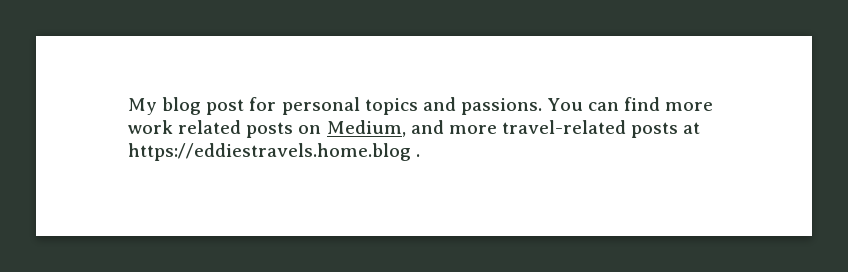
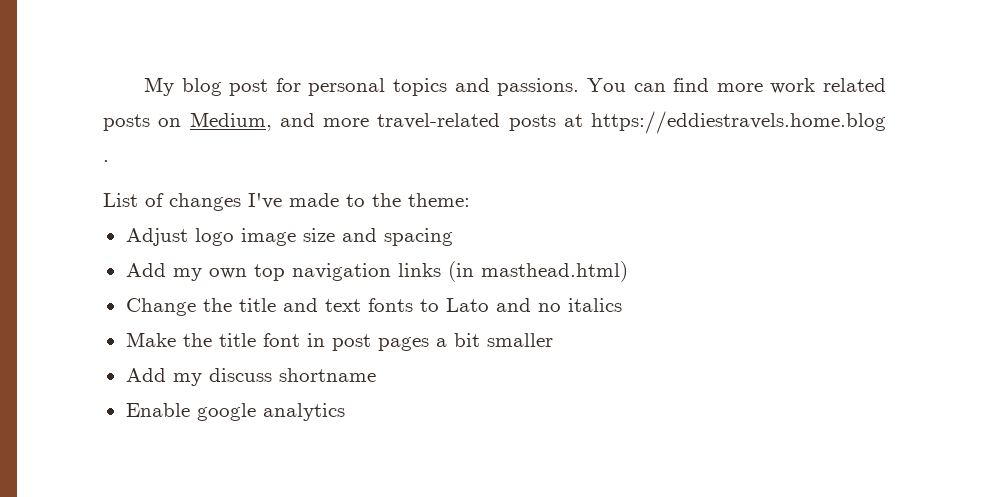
(421, 155) none -> [103,193,470,211] [125,228,453,246] [125,261,628,282] [125,298,622,316] [125,332,553,351] [125,368,376,386] [125,403,345,421] // List of changes I've made to the theme: // Adjust logo image size and spacing // Add my own top navigation links (in masthead.html) // Change the title and text fonts to Lato and no italics // Make the title font in post pages a bit smaller // Add my discuss shortname // Enable google analytics

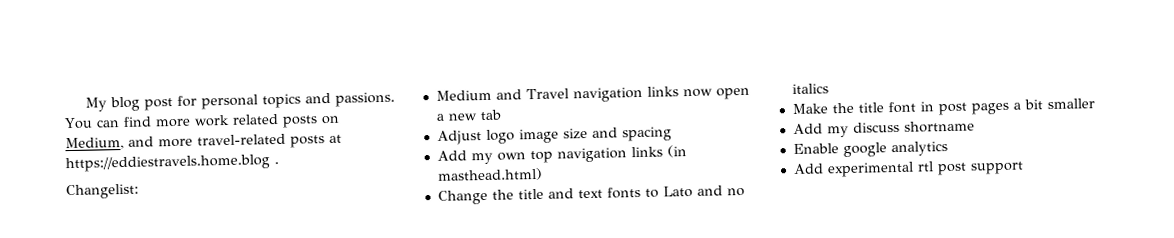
[103,193,470,211] List of changes I've made to the theme: -> [66,183,139,200] [435,86,750,103] [435,109,501,121] Changelist: // Medium and Travel navigation links now open a new tab
(345, 412) none -> [792,161,1024,178] // Add experimental rtl post support

